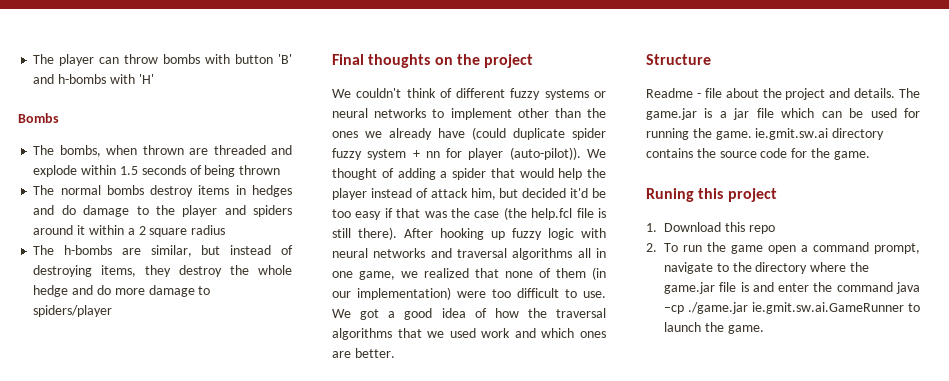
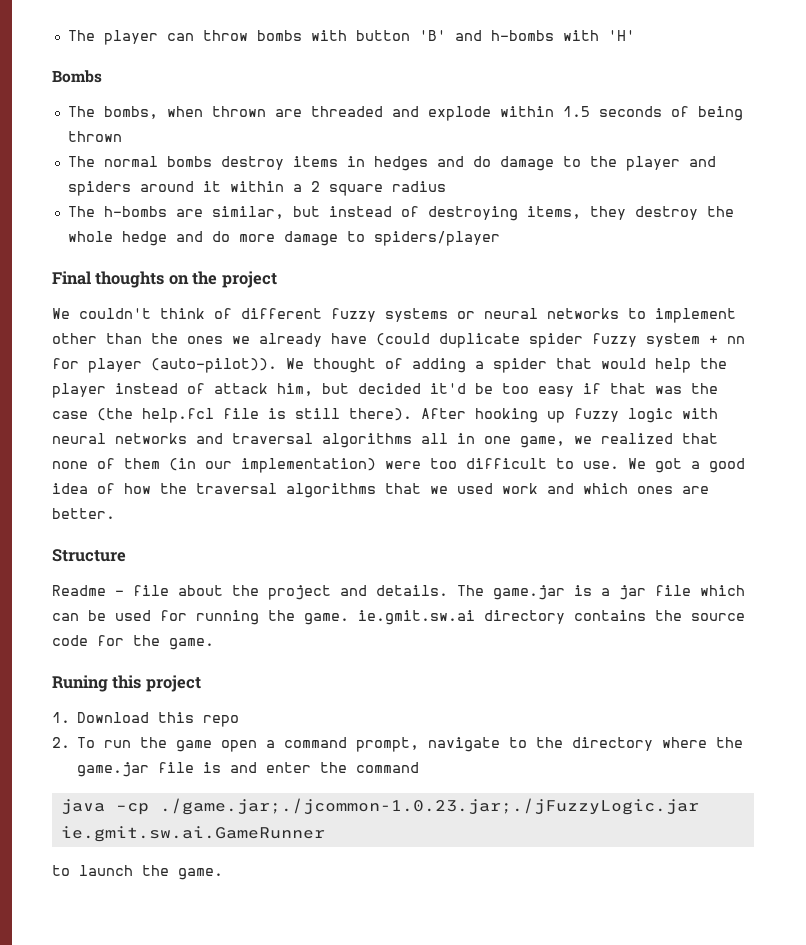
(893, 287) none -> (420, 767) //
[688,302,748,314] ./game.jar -> [159,798,699,815] ./game.jar;./jcommon-1.0.23.jar;./jFuzzyLogic.jar
(904, 308) none -> (325, 834) //

